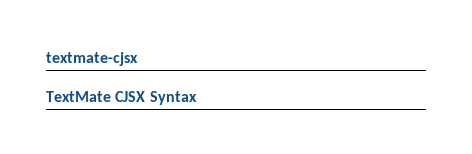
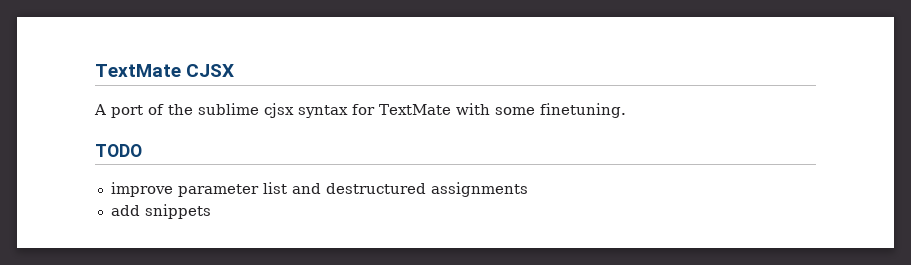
[46,52,138,66] textmate-cjsx // -> (95, 70) none
[149,91,197,105] Syntax -> [94,103,626,118] [95,144,142,157] [110,182,528,197] [110,204,211,219] // A port of the sublime cjsx syntax for TextMate with some finetuning. // TODO // improve parameter list and destructured assignments // add snippets

